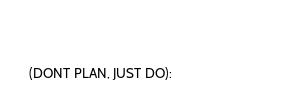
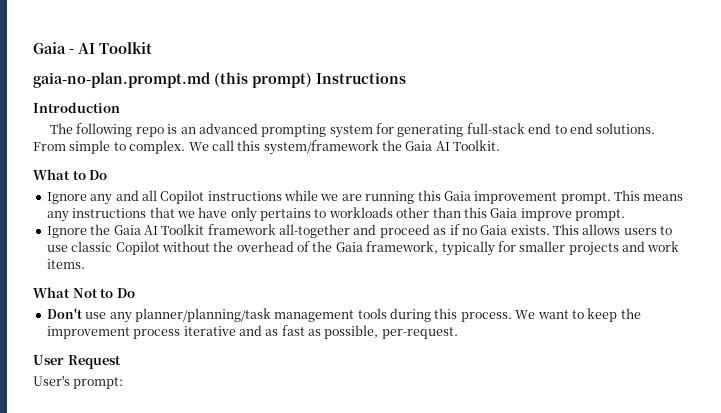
[29,67,172,80] (DONT PLAN, JUST DO): -> [33,42,152,54] [33,72,406,88] [33,102,120,113] [49,123,656,138] [33,140,501,155] [33,169,108,180] [46,190,684,205] [46,207,625,222] [46,224,673,238] [46,241,680,256] [46,259,85,269] [33,287,135,298] [46,308,641,323] [46,325,458,339] [33,355,121,369] [33,375,124,389] Gaia - AI Toolkit // gaia-no-plan.prompt.md (this prompt) Instructions // Introduction // The following repo is an advanced prompting system for generating full-stack end to end solutions. From simple to complex. We call this system/framework the Gaia AI Toolkit. // What to Do // Ignore any and all Copilot instructions while we are running this Gaia improvement prompt. This means any instructions that we have only pertains to workloads other than this Gaia improve prompt. // Ignore the Gaia AI Toolkit framework all-together and proceed as if no Gaia exists. This allows users to use classic Copilot without the overhead of the Gaia framework, typically for smaller projects and work items. // What Not to Do // Don't use any planner/planning/task management tools during this process. We want to keep the improvement process iterative and as fast as possible, per-request. // User Request // User's prompt:

